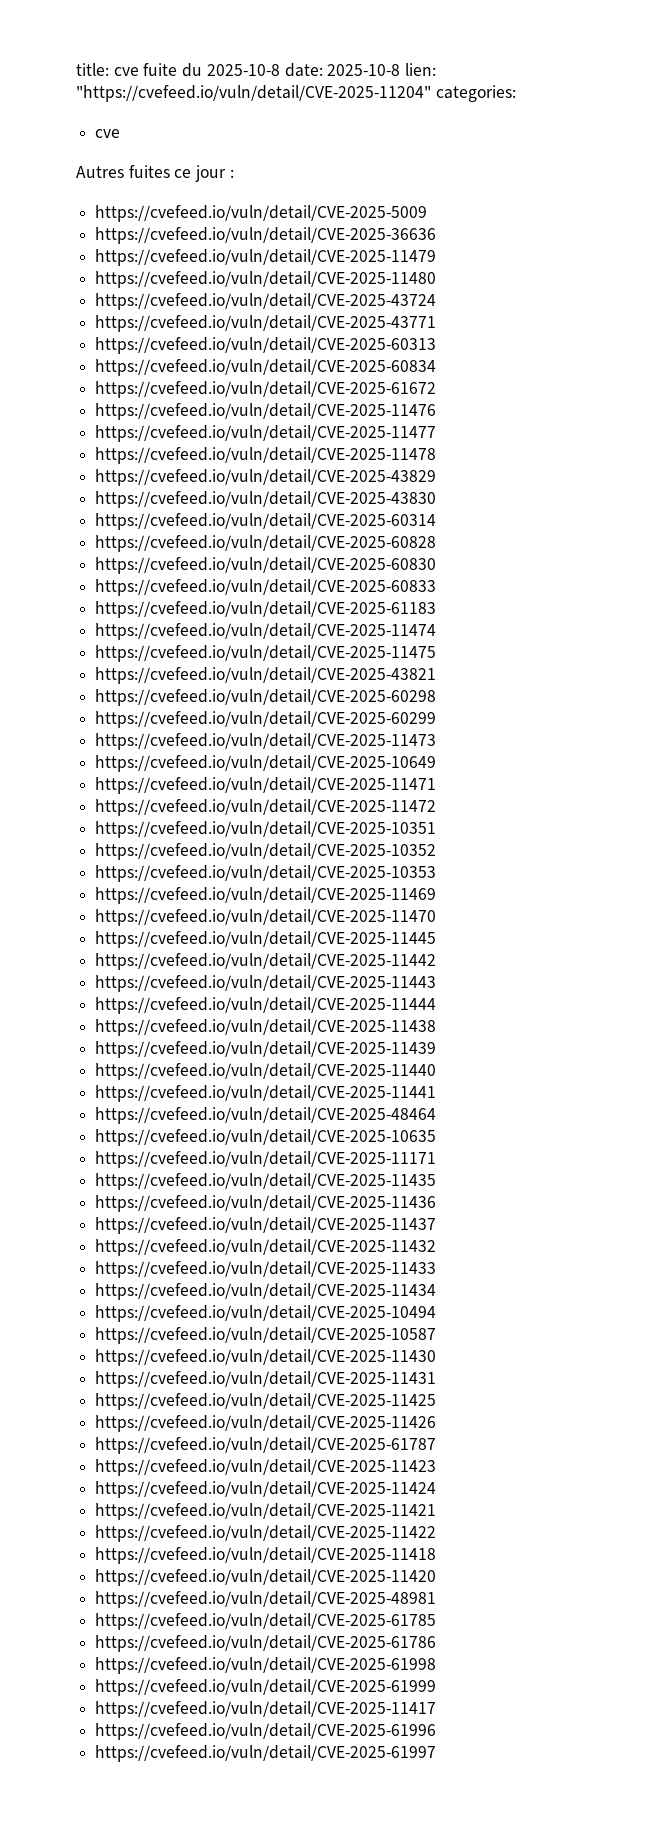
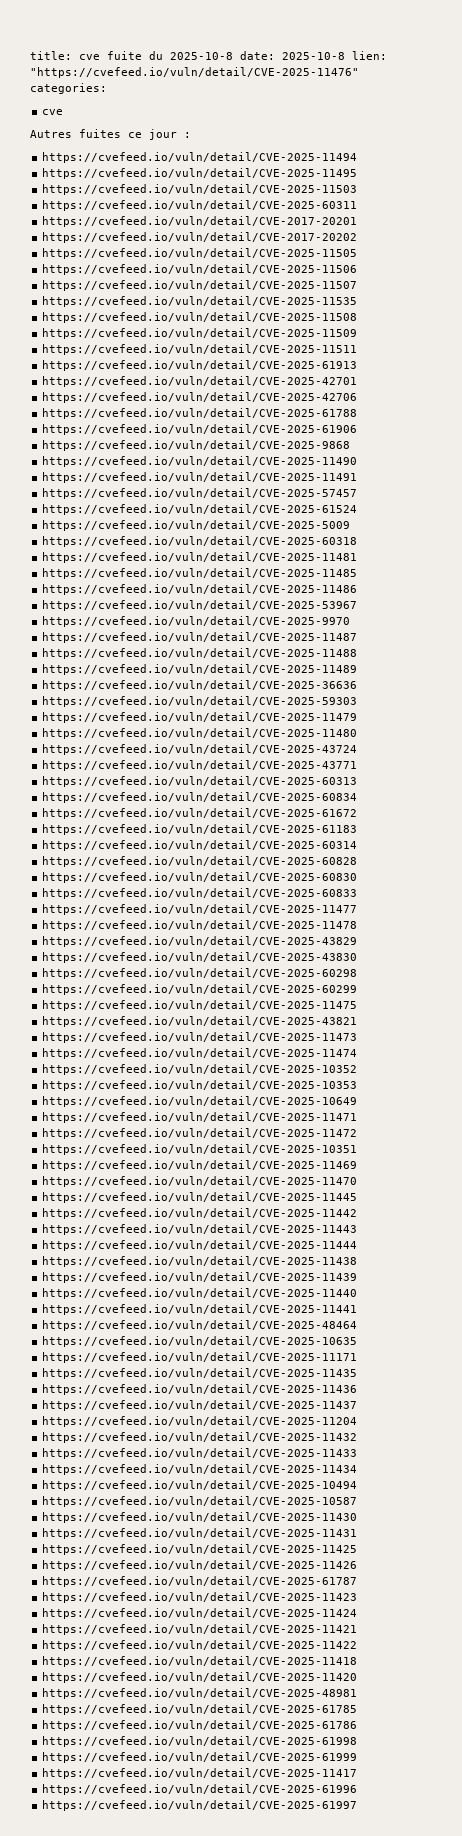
[76,85,431,102] "https://cvefeed.io/vuln/detail/CVE-2025-11204" -> [30,67,359,78] "https://cvefeed.io/vuln/detail/CVE-2025-11476"
[95,205,428,222] https://cvefeed.io/vuln/detail/CVE-2025-5009 -> [42,152,358,163] [42,168,358,179] [42,184,358,195] [42,200,358,211] [42,216,358,227] [42,232,358,243] [42,248,358,259] [42,264,358,275] [42,280,358,291] [42,296,358,307] [42,312,358,323] [42,328,358,339] [42,344,358,355] [42,360,358,371] [42,376,358,387] [42,392,358,403] [42,408,358,419] [42,424,358,435] [42,440,351,451] [42,456,358,467] [42,472,358,483] [42,488,358,499] [42,504,358,515] [42,520,351,531] [42,536,358,547] [42,552,358,563] [42,568,358,579] [42,584,358,595] [42,600,358,611] [42,616,351,627] [42,632,358,643] [42,648,358,659] [42,664,358,675] https://cvefeed.io/vuln/detail/CVE-2025-11494 // https://cvefeed.io/vuln/detail/CVE-2025-11495 // https://cvefeed.io/vuln/detail/CVE-2025-11503 // https://cvefeed.io/vuln/detail/CVE-2025-60311 // https://cvefeed.io/vuln/detail/CVE-2017-20201 // https://cvefeed.io/vuln/detail/CVE-2017-20202 // https://cvefeed.io/vuln/detail/CVE-2025-11505 // https://cvefeed.io/vuln/detail/CVE-2025-11506 // https://cvefeed.io/vuln/detail/CVE-2025-11507 // https://cvefeed.io/vuln/detail/CVE-2025-11535 // https://cvefeed.io/vuln/detail/CVE-2025-11508 // https://cvefeed.io/vuln/detail/CVE-2025-11509 // https://cvefeed.io/vuln/detail/CVE-2025-11511 // https://cvefeed.io/vuln/detail/CVE-2025-61913 // https://cvefeed.io/vuln/detail/CVE-2025-42701 // https://cvefeed.io/vuln/detail/CVE-2025-42706 // https://cvefeed.io/vuln/detail/CVE-2025-61788 // https://cvefeed.io/vuln/detail/CVE-2025-61906 // https://cvefeed.io/vuln/detail/CVE-2025-9868 // https://cvefeed.io/vuln/detail/CVE-2025-11490 // https://cvefeed.io/vuln/detail/CVE-2025-11491 // https://cvefeed.io/vuln/detail/CVE-2025-57457 // https://cvefeed.io/vuln/detail/CVE-2025-61524 // https://cvefeed.io/vuln/detail/CVE-2025-5009 // https://cvefeed.io/vuln/detail/CVE-2025-60318 // https://cvefeed.io/vuln/detail/CVE-2025-11481 // https://cvefeed.io/vuln/detail/CVE-2025-11485 // https://cvefeed.io/vuln/detail/CVE-2025-11486 // https://cvefeed.io/vuln/detail/CVE-2025-53967 // https://cvefeed.io/vuln/detail/CVE-2025-9970 // https://cvefeed.io/vuln/detail/CVE-2025-11487 // https://cvefeed.io/vuln/detail/CVE-2025-11488 // https://cvefeed.io/vuln/detail/CVE-2025-11489
(437, 235) none -> [42,696,358,707] // https://cvefeed.io/vuln/detail/CVE-2025-59303
[95,403,437,420] https://cvefeed.io/vuln/detail/CVE-2025-11476 -> [42,824,358,835] [42,840,358,851] [42,856,358,867] [42,872,358,883] [42,888,358,899] https://cvefeed.io/vuln/detail/CVE-2025-61183 // https://cvefeed.io/vuln/detail/CVE-2025-60314 // https://cvefeed.io/vuln/detail/CVE-2025-60828 // https://cvefeed.io/vuln/detail/CVE-2025-60830 // https://cvefeed.io/vuln/detail/CVE-2025-60833
[95,513,437,530] [95,535,437,552] [95,557,437,574] [95,579,437,596] [95,601,437,618] [95,623,437,640] [95,645,437,662] [95,667,437,684] [95,689,437,706] [95,711,437,728] [95,733,437,750] https://cvefeed.io/vuln/detail/CVE-2025-60314 // https://cvefeed.io/vuln/detail/CVE-2025-60828 // https://cvefeed.io/vuln/detail/CVE-2025-60830 // https://cvefeed.io/vuln/detail/CVE-2025-60833 // https://cvefeed.io/vuln/detail/CVE-2025-61183 // https://cvefeed.io/vuln/detail/CVE-2025-11474 // https://cvefeed.io/vuln/detail/CVE-2025-11475 // https://cvefeed.io/vuln/detail/CVE-2025-43821 // https://cvefeed.io/vuln/detail/CVE-2025-60298 // https://cvefeed.io/vuln/detail/CVE-2025-60299 // https://cvefeed.io/vuln/detail/CVE-2025-11473 -> [42,968,358,979] [42,984,358,995] [42,1000,358,1011] [42,1016,358,1027] [42,1032,358,1043] [42,1048,358,1059] [42,1064,358,1075] [42,1080,358,1091] https://cvefeed.io/vuln/detail/CVE-2025-60298 // https://cvefeed.io/vuln/detail/CVE-2025-60299 // https://cvefeed.io/vuln/detail/CVE-2025-11475 // https://cvefeed.io/vuln/detail/CVE-2025-43821 // https://cvefeed.io/vuln/detail/CVE-2025-11473 // https://cvefeed.io/vuln/detail/CVE-2025-11474 // https://cvefeed.io/vuln/detail/CVE-2025-10352 // https://cvefeed.io/vuln/detail/CVE-2025-10353
[95,843,437,860] [95,865,437,882] // https://cvefeed.io/vuln/detail/CVE-2025-10352 // https://cvefeed.io/vuln/detail/CVE-2025-10353 -> (358, 1149) none
(437, 1225) none -> [42,1416,358,1427] // https://cvefeed.io/vuln/detail/CVE-2025-11204

